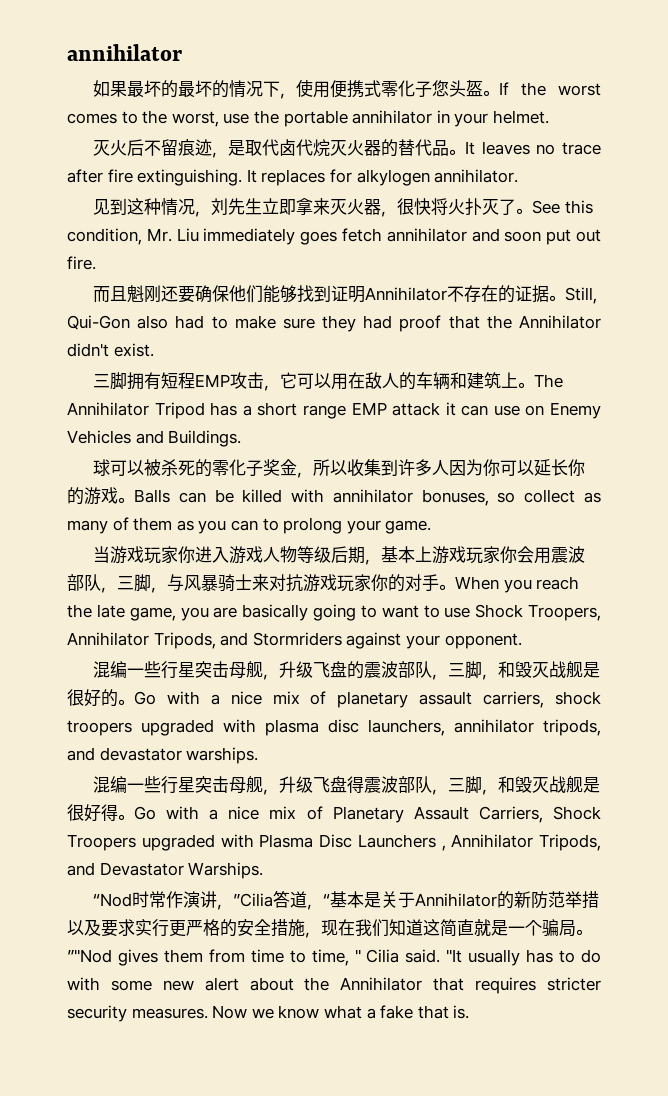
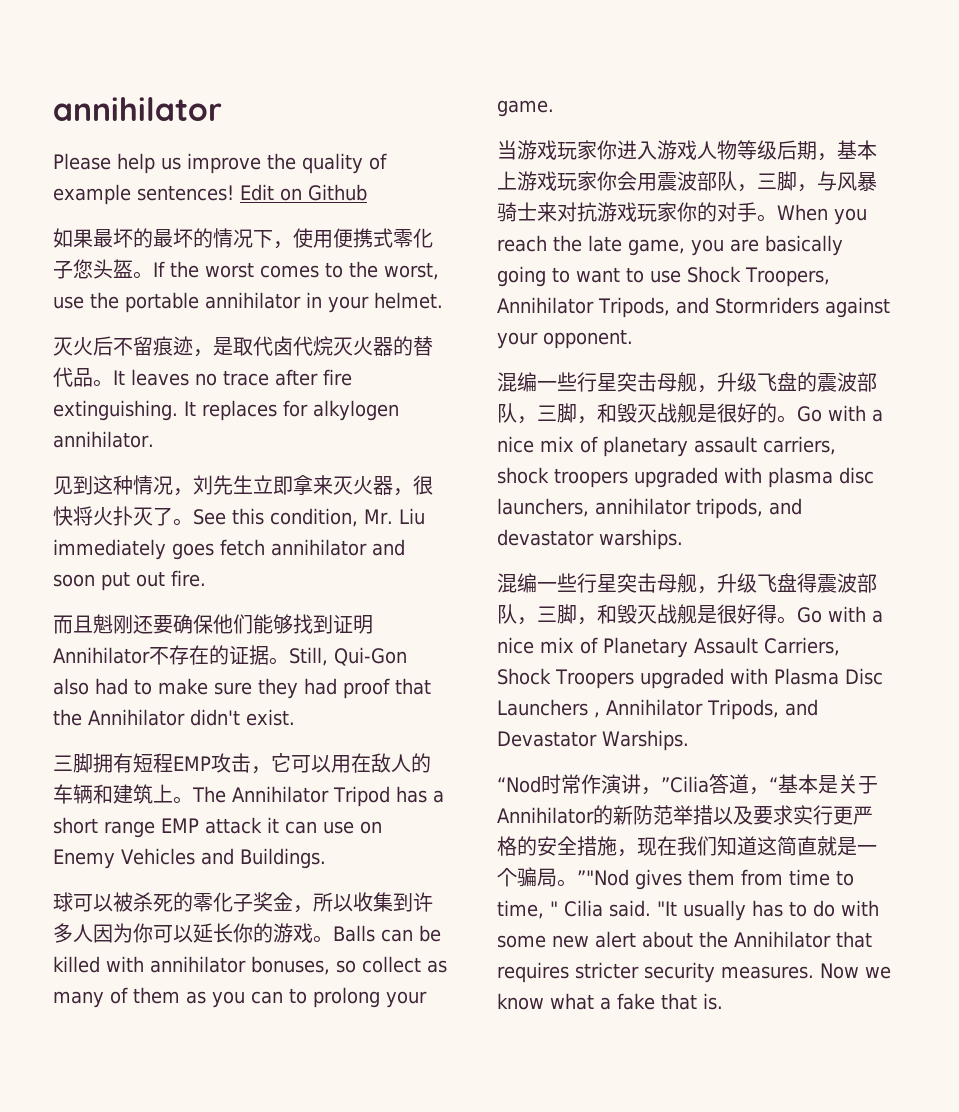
[67,44,182,61] annihilator -> [53,97,222,121] [53,153,387,174] [53,184,367,205] annihilator // Please help us improve the quality of example sentences! Edit on Github

